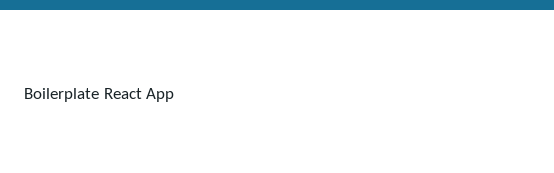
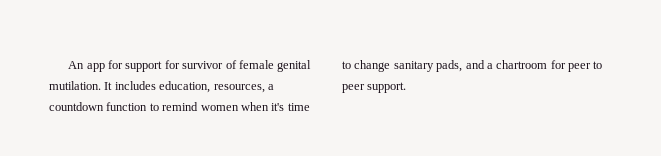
[24,88,175,102] Boilerplate React App -> [68,60,312,72] [49,81,274,93] [49,102,310,111] [342,60,603,72] [342,82,407,93] An app for support for survivor of female genital mutilation. It includes education, resources, a countdown function to remind women when it's time to change sanitary pads, and a chartroom for peer to peer support.

